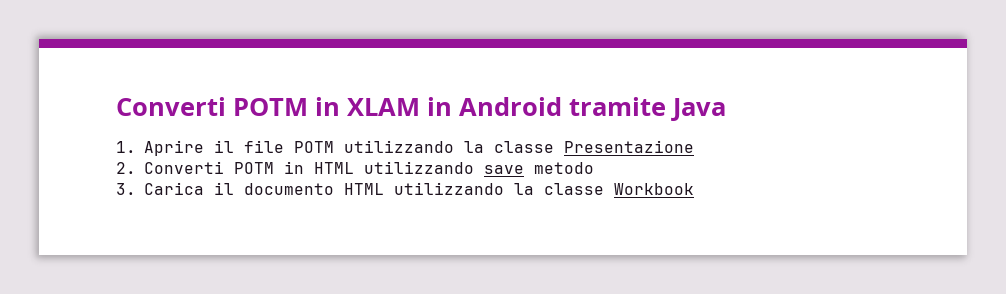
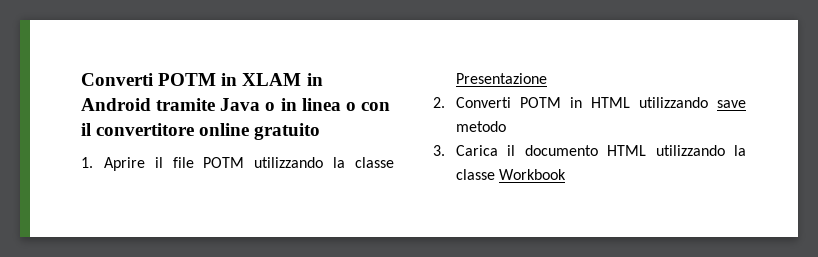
(726, 110) none -> [265,98,390,111] [81,123,321,140] o in linea o con il convertitore online gratuito

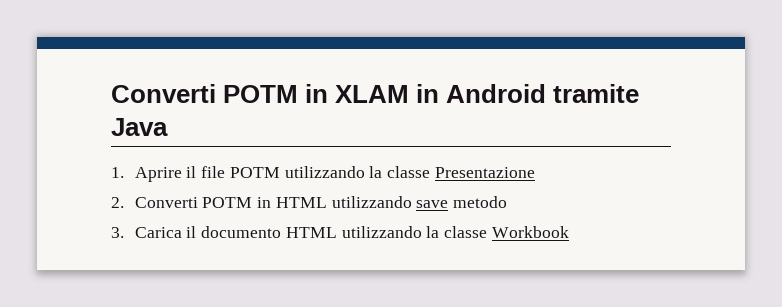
[265,98,390,111] [81,123,321,140] o in linea o con il convertitore online gratuito -> (168, 127) none

